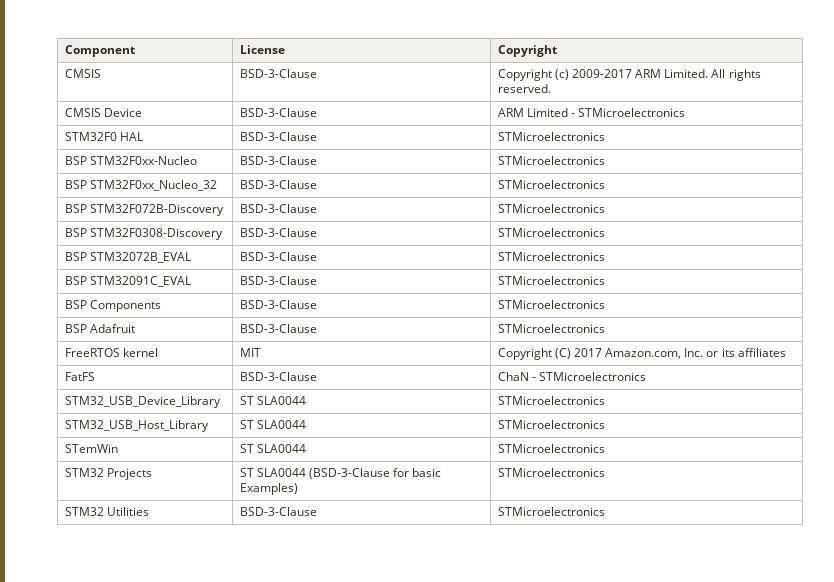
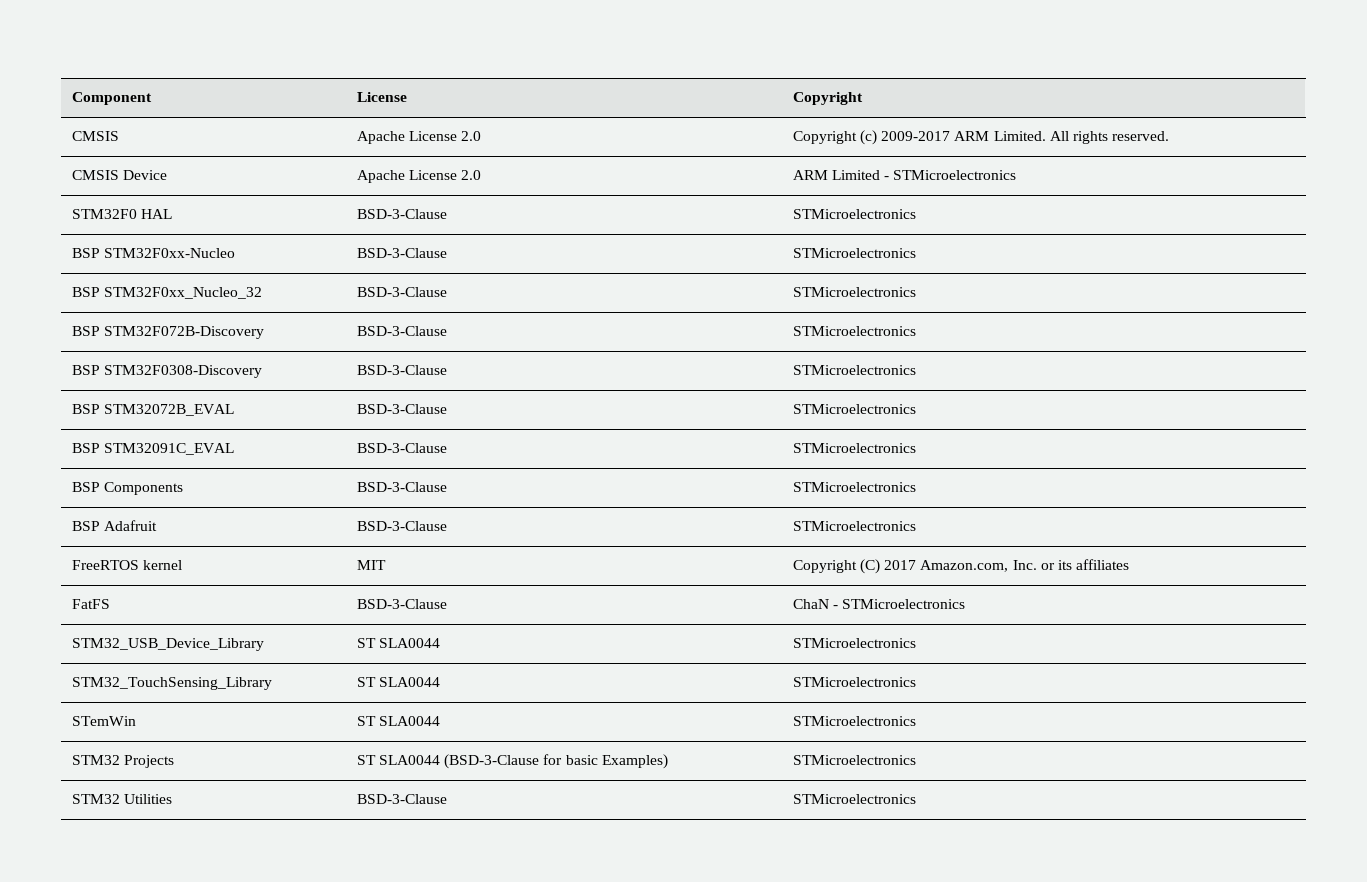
[239,69,317,78] BSD-3-Clause -> [356,131,482,144] Apache License 2.0
[239,108,317,117] BSD-3-Clause -> [356,170,482,183] Apache License 2.0
[64,420,209,432] STM32_USB_Host_Library -> [71,677,272,690] STM32_TouchSensing_Library

